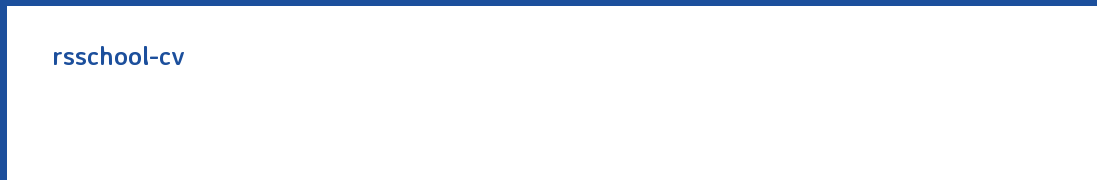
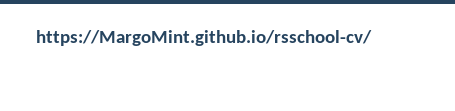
[52,46,185,65] rsschool-cv -> [36,30,372,46] https://MargoMint.github.io/rsschool-cv/

